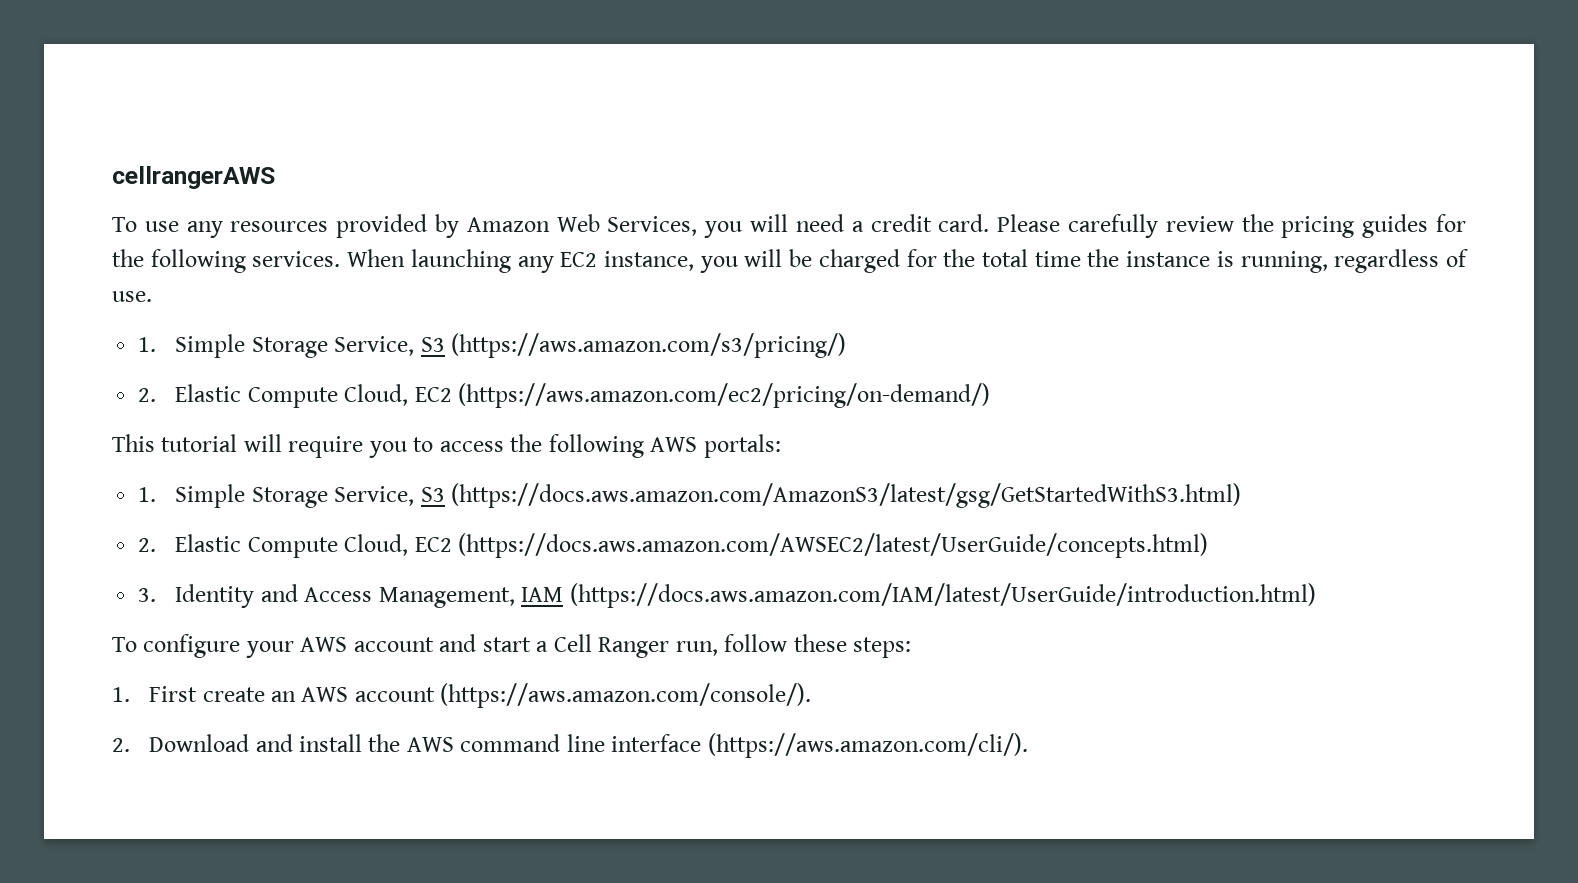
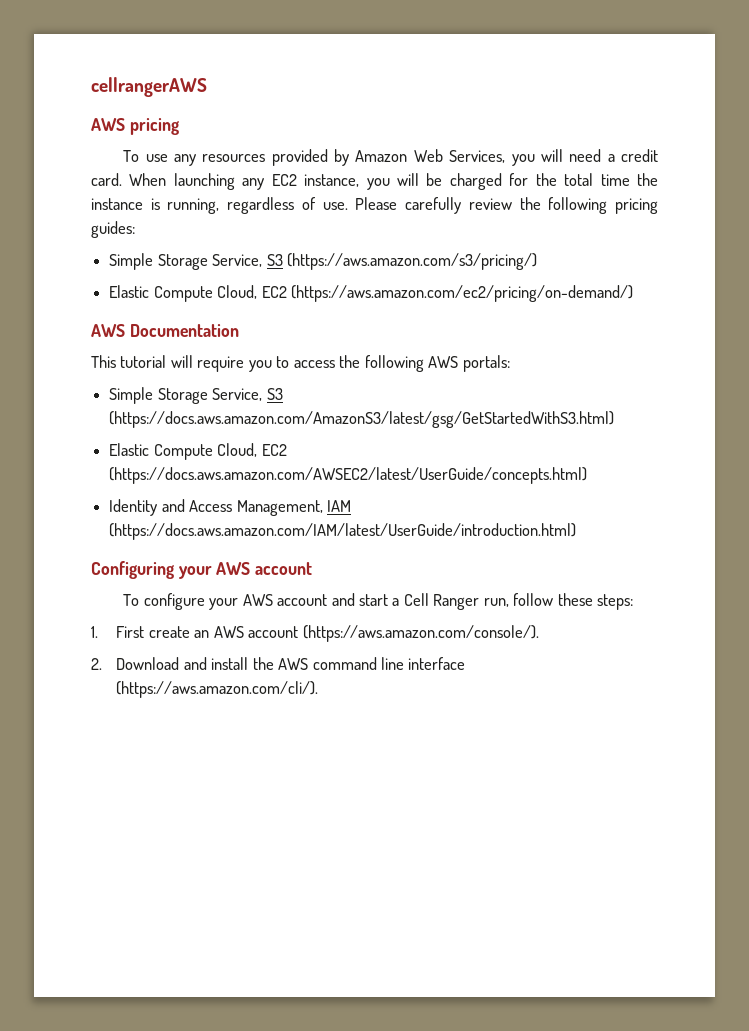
(275, 177) none -> [91,118,179,135] // AWS pricing
[997,214,1467,238] [112,249,341,273] Please carefully review the pricing guides for the following services. -> (122, 179) none
[138,337,157,352] // 1. -> [355,197,659,214] [91,221,135,238] Please carefully review the following pricing guides: //
[138,388,157,402] 2. -> (537, 261) none
(991, 395) none -> [91,324,239,337] // AWS Documentation
[138,487,157,502] 1. -> (510, 363) none
[138,538,157,552] 2. -> (615, 419) none
[138,588,157,602] 3. -> (588, 475) none
(1316, 595) none -> [91,561,313,579] // Configuring your AWS account

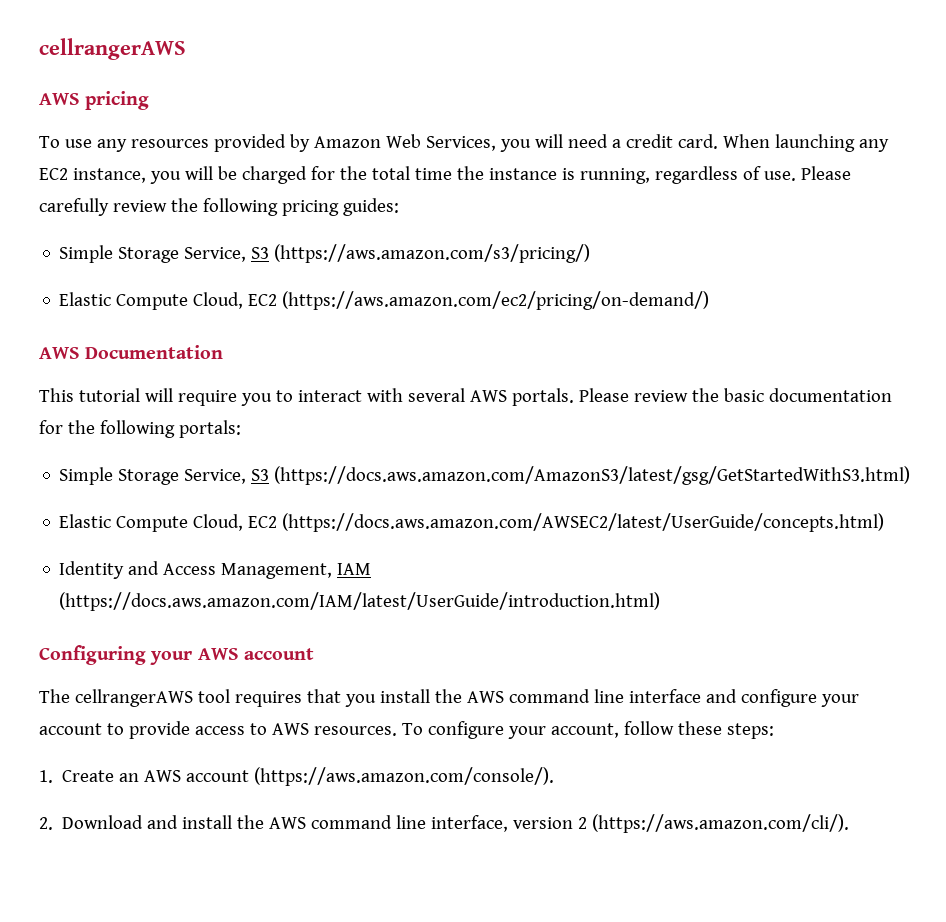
[293,355,459,372] access the following AWS -> [297,388,892,406] [39,420,175,438] interact with several AWS portals. Please review the basic documentation for the following
[123,593,509,610] To configure your AWS account and start a Cell Ranger run, -> [39,689,859,707] [39,721,619,739] The cellrangerAWS tool requires that you install the AWS command line interface and configure your account to provide access to AWS resources. To configure your account,
[116,626,190,638] First create -> [62,770,115,782] Create
[408,657,466,670] interface -> [431,815,588,832] interface, version 2

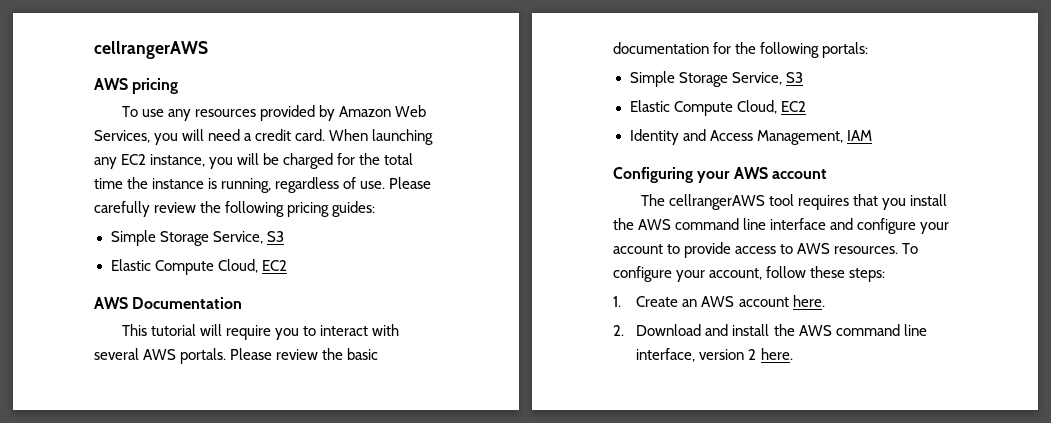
[274,244,591,263] [59,291,710,310] (https://aws.amazon.com/s3/pricing/) // Elastic Compute Cloud, EC2 (https://aws.amazon.com/ec2/pricing/on-demand/) -> [110,259,287,275] // Elastic Compute Cloud, EC2
[274,466,911,485] [59,513,885,532] (https://docs.aws.amazon.com/AmazonS3/latest/gsg/GetStartedWithS3.html) // Elastic Compute Cloud, EC2 (https://docs.aws.amazon.com/AWSEC2/latest/UserGuide/concepts.html) -> [629,100,806,116] // Elastic Compute Cloud, EC2
[59,592,661,611] (https://docs.aws.amazon.com/IAM/latest/UserGuide/introduction.html) -> (872, 135) none
[254,767,555,786] (https://aws.amazon.com/console/). -> [792,295,825,307] here.
[592,814,850,833] (https://aws.amazon.com/cli/). -> [760,348,793,360] here.

